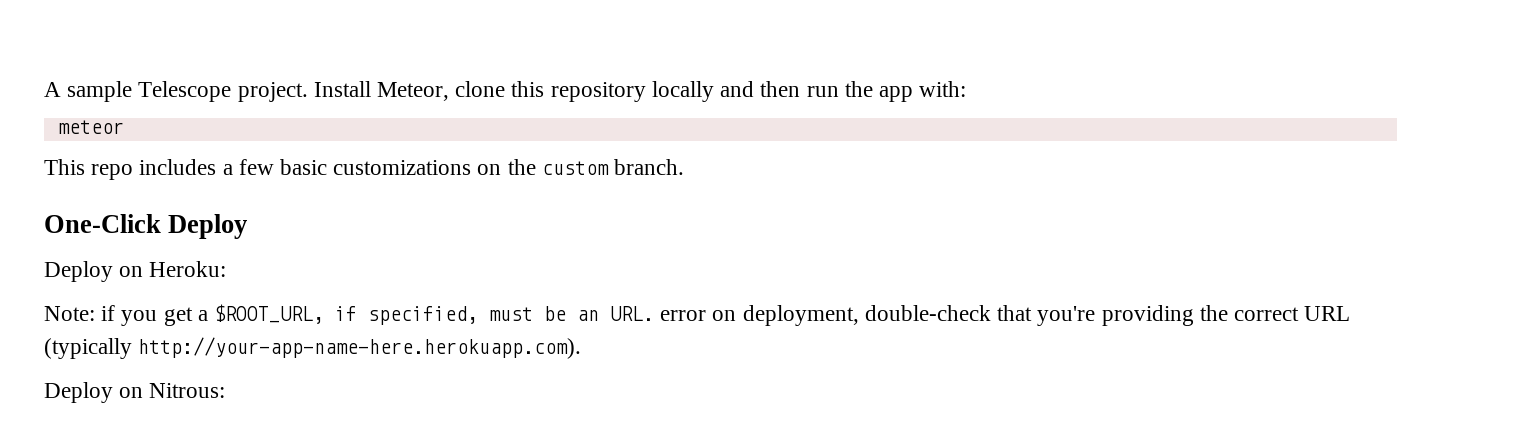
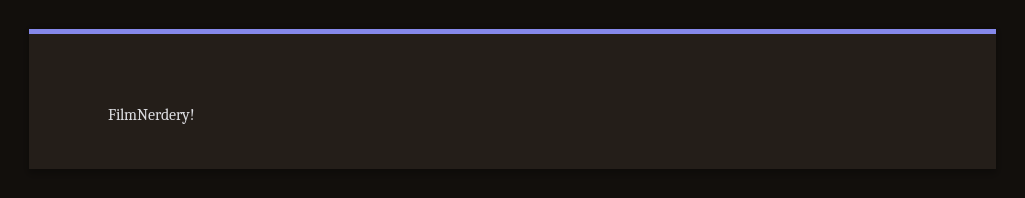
[44,81,967,102] [57,120,124,134] [44,159,685,180] [44,214,248,239] [44,261,227,282] [44,304,1351,326] [44,337,582,359] [44,382,226,403] A sample Telescope project. Install Meteor, clone this repository locally and then run the app with: // meteor // This repo includes a few basic customizations on the custom branch. // One-Click Deploy // Deploy on Heroku: // Note: if you get a $ROOT_URL, if specified, must be an URL. error on deployment, double-check that you're providing the correct URL (typically http://your-app-name-here.herokuapp.com). // Deploy on Nitrous: -> [108,108,195,124] FilmNerdery!

